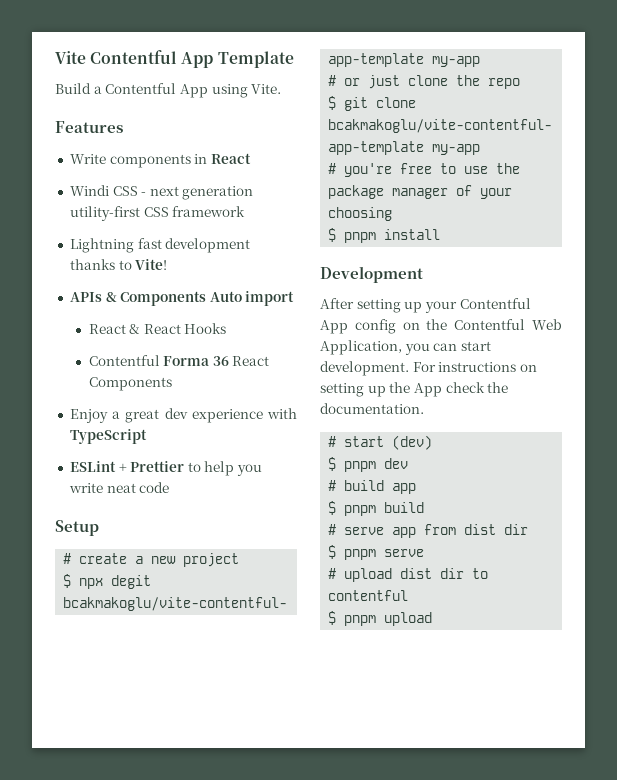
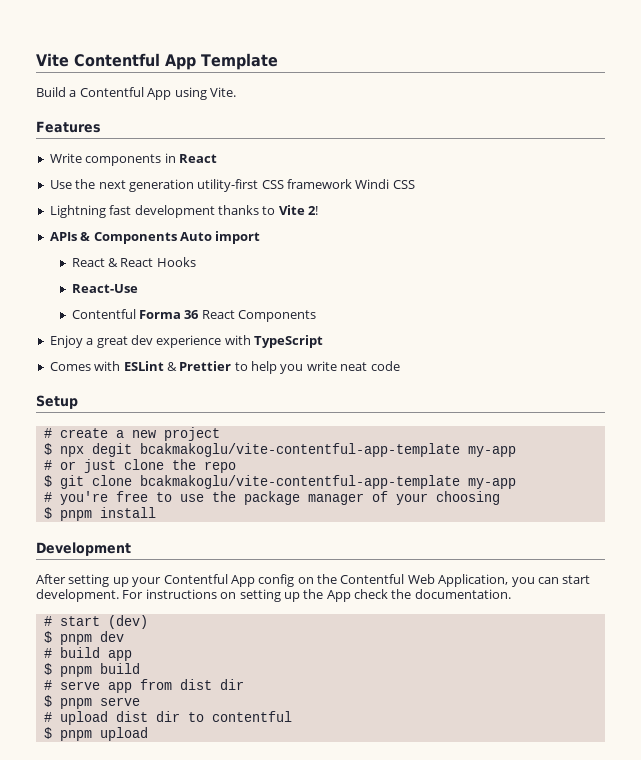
[69,185,147,196] Windi CSS - -> [49,179,96,189] Use the
(246, 211) none -> [355,179,415,189] Windi CSS
[135,259,168,270] Vite! -> [278,205,318,215] Vite 2!
(227, 328) none -> [71,284,138,293] // React-Use
[69,461,127,472] ESLint + -> [49,361,177,371] Comes with ESLint &

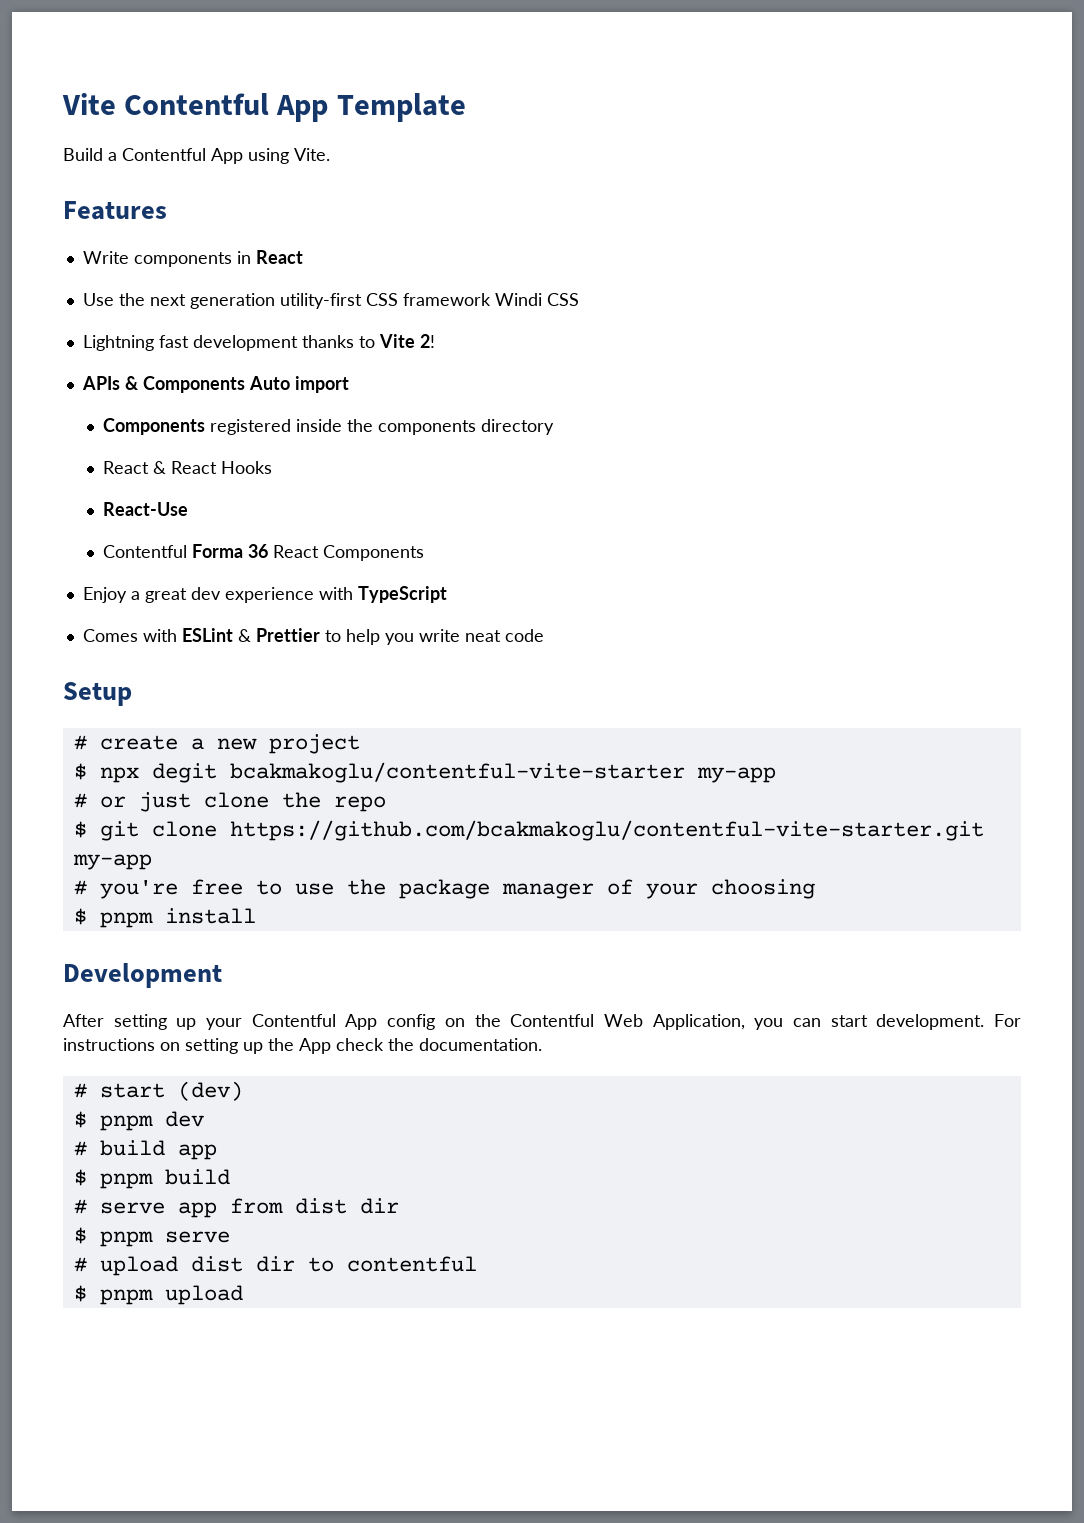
(261, 237) none -> [102,418,554,435] // Components registered inside the components directory
[139,443,460,457] bcakmakoglu/vite-contentful-app-template -> [229,762,685,783] bcakmakoglu/contentful-vite-starter
[139,475,460,489] bcakmakoglu/vite-contentful-app-template -> [229,820,984,841] https://github.com/bcakmakoglu/contentful-vite-starter.git

